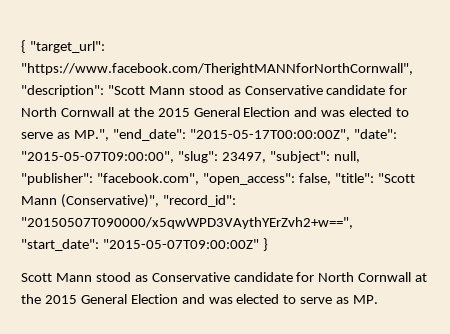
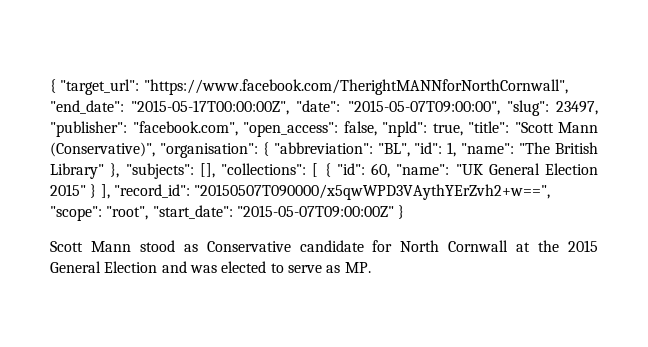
[21,85,408,97] [21,107,410,117] [21,129,109,141] "description": "Scott Mann stood as Conservative candidate for North Cornwall at the 2015 General Election and was elected to serve as MP.", -> (568, 87) none
[269,151,360,163] "subject": null, -> (598, 108) none
(331, 179) none -> [382,121,463,137] "npld": true,
[162,195,236,207] [21,217,353,229] "record_id": "20150507T090000/x5qwWPD3VAythYErZvh2+w==", -> [159,142,599,158] [50,163,598,179] [50,184,551,200] [50,206,149,221] "organisation": { "abbreviation": "BL", "id": 1, "name": "The British Library" }, "subjects": [], "collections": [ { "id": 60, "name": "UK General Election 2015" } ], "record_id": "20150507T090000/x5qwWPD3VAythYErZvh2+w==", "scope": "root",

